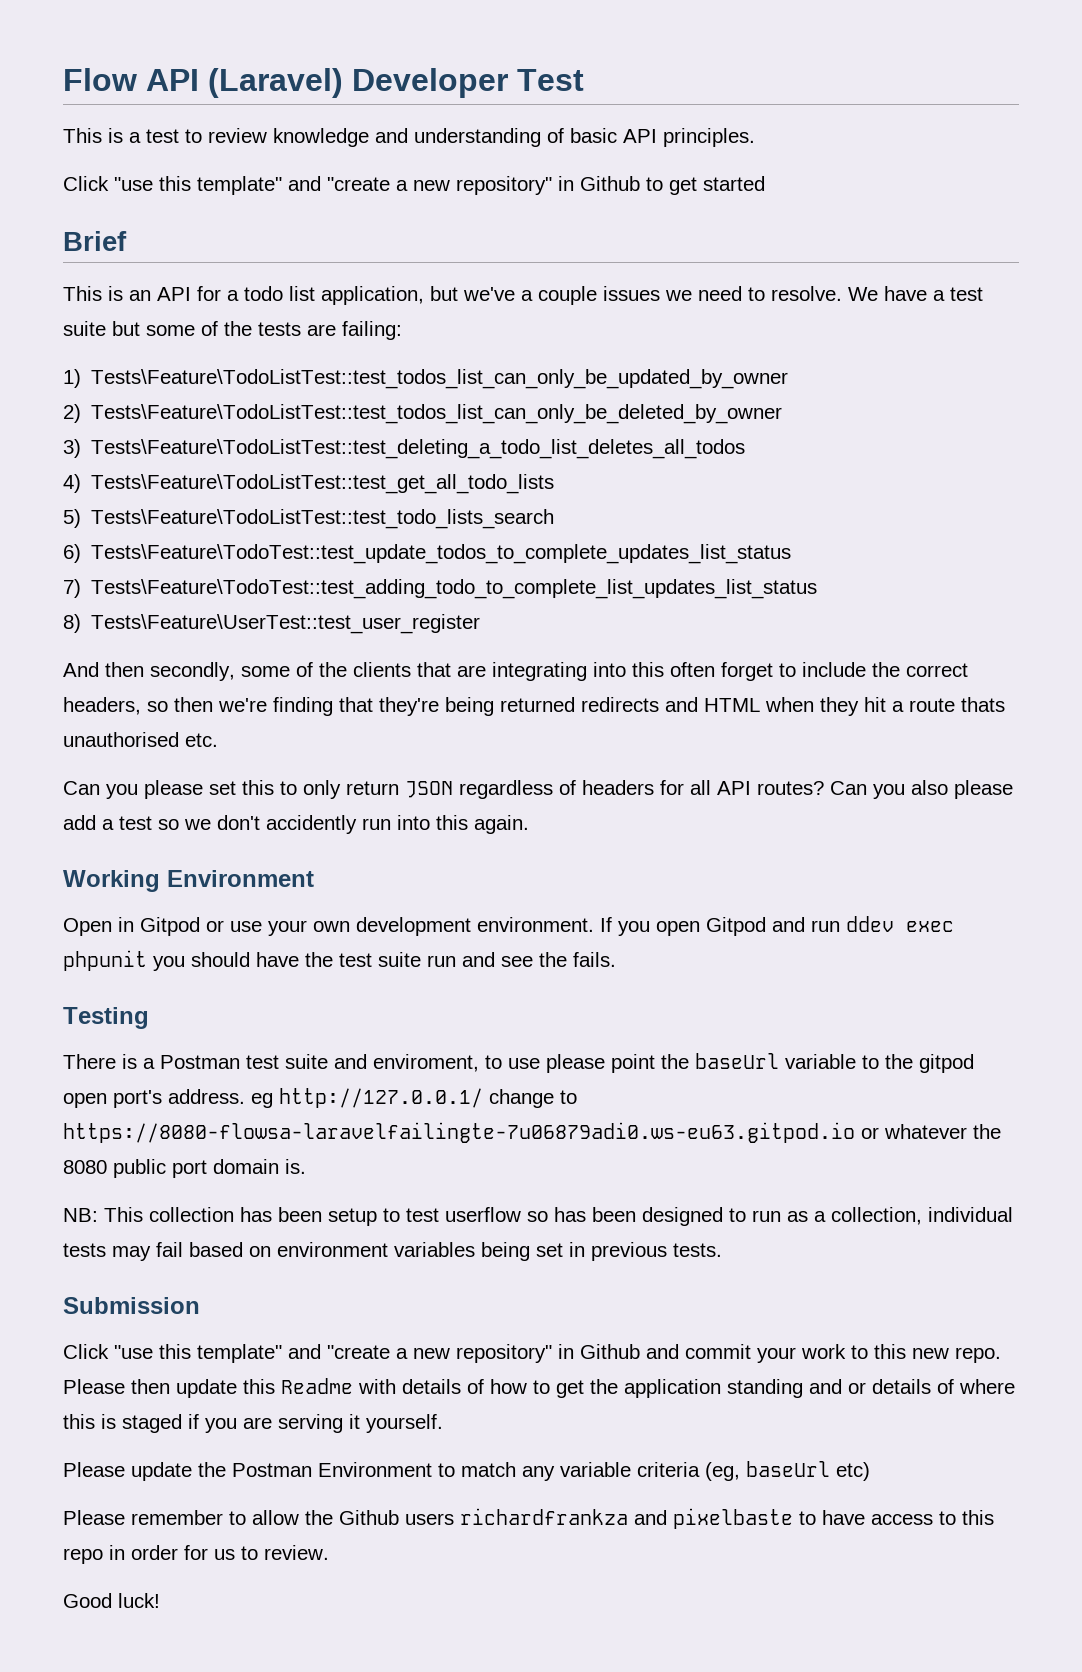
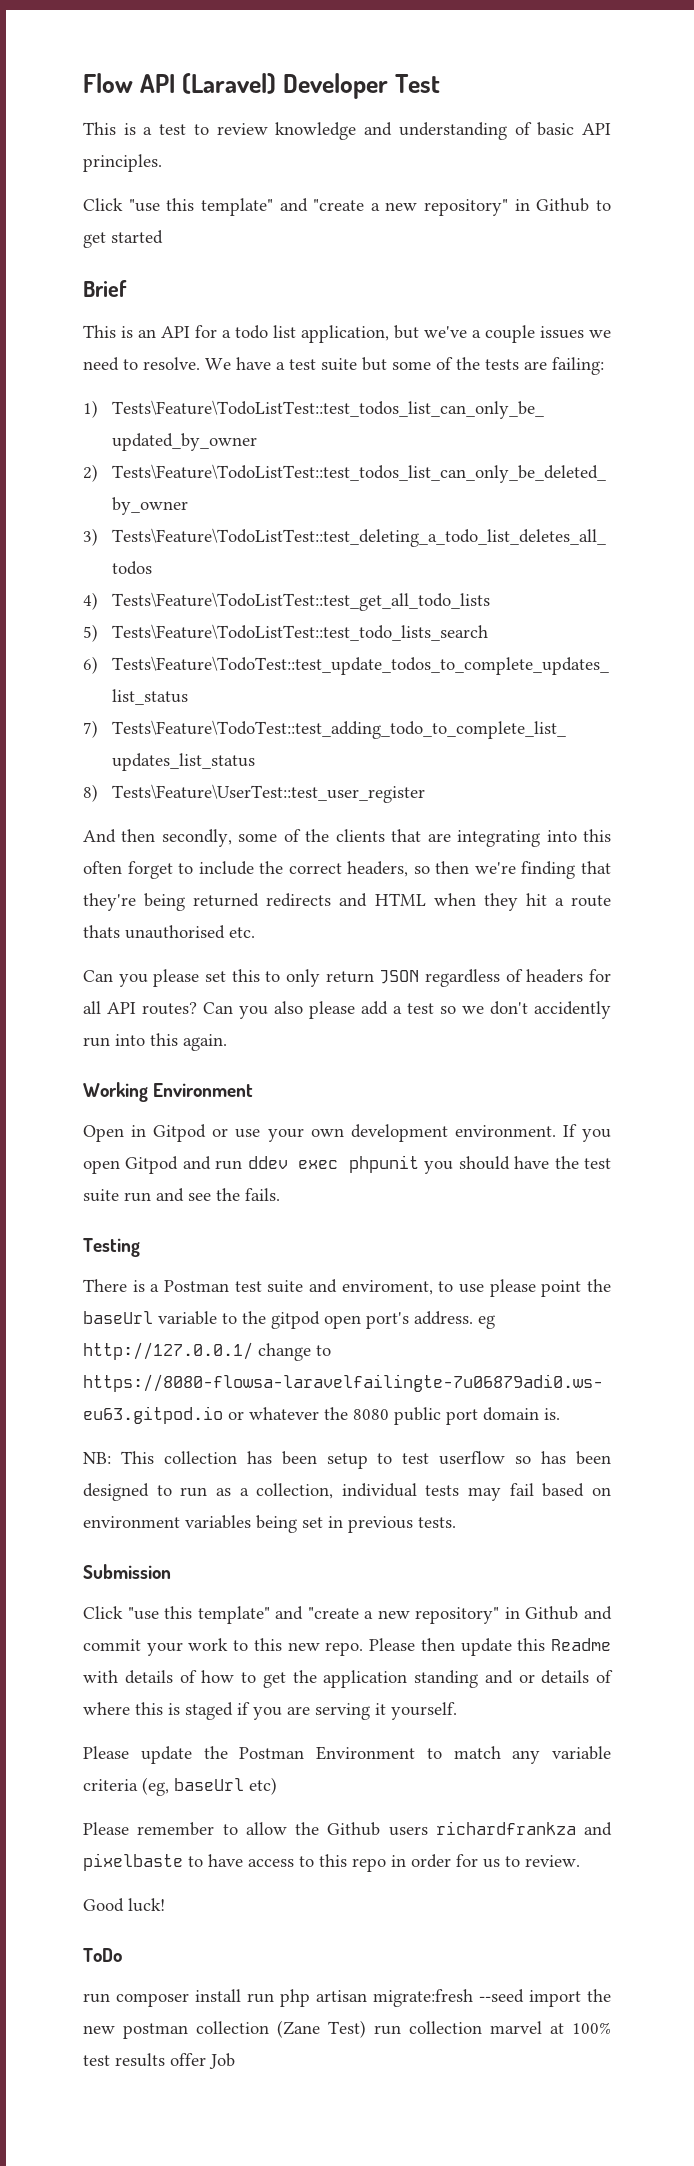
(160, 1600) none -> [83,1948,122,1962] [83,1989,611,2007] [83,2020,611,2039] [83,2053,235,2069] // ToDo // run composer install run php artisan migrate:fresh --seed import the new postman collection (Zane Test) run collection marvel at 100% test results offer Job

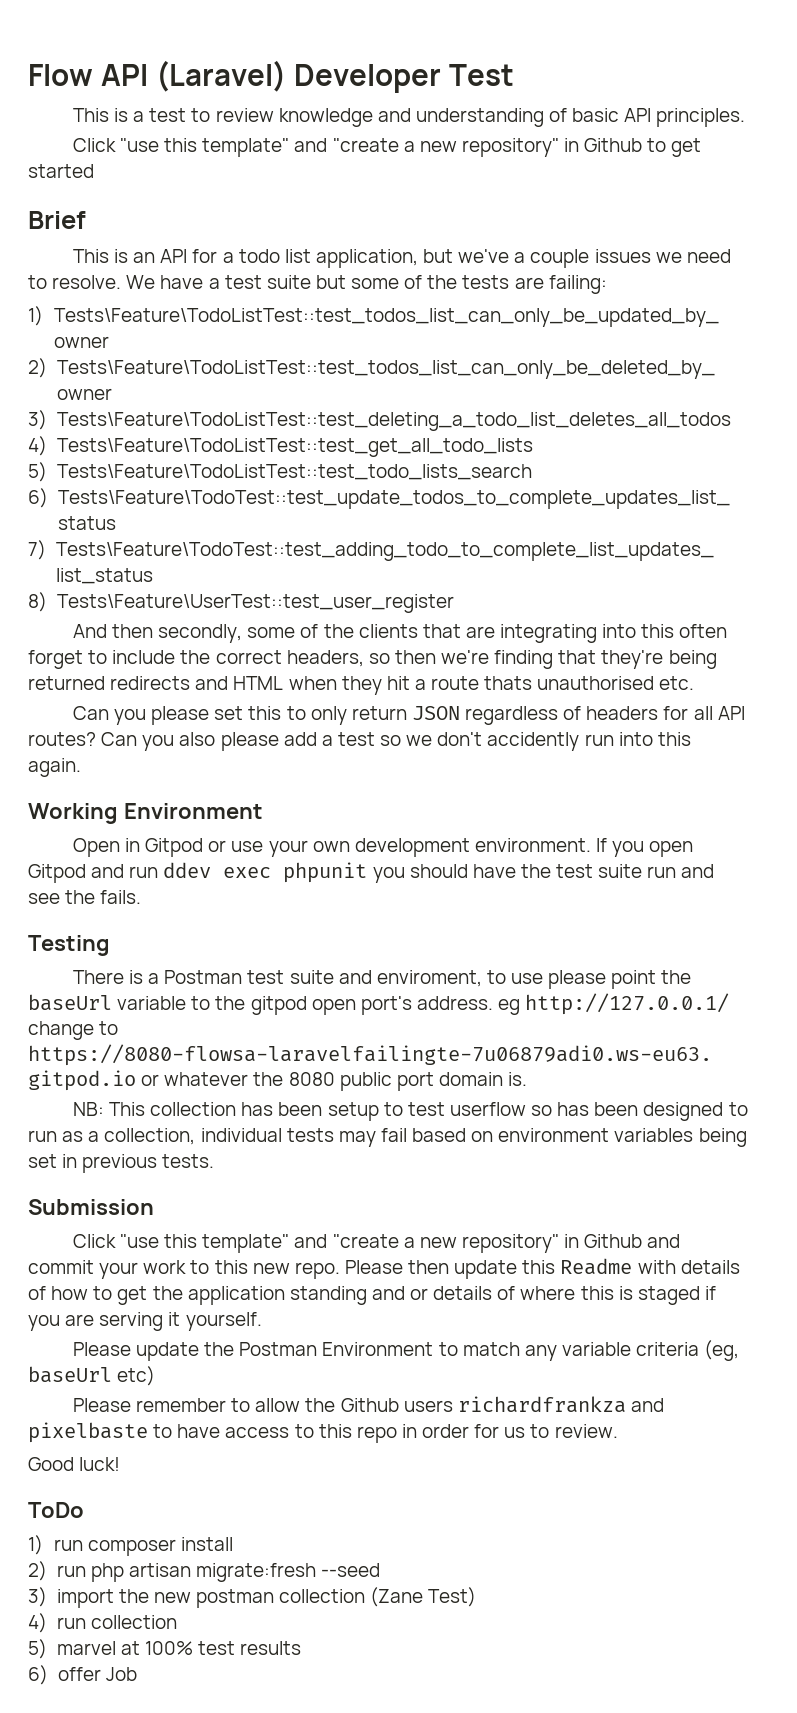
(122, 1955) none -> [28,1535,43,1555] 1)
(241, 1995) none -> [28,1561,47,1581] // 2)
(524, 1996) none -> [28,1587,47,1607] // 3)
(366, 2029) none -> [28,1613,47,1633] // 4)
(482, 2027) none -> [28,1639,47,1659] // 5)
(165, 2060) none -> [28,1665,48,1685] // 6)

